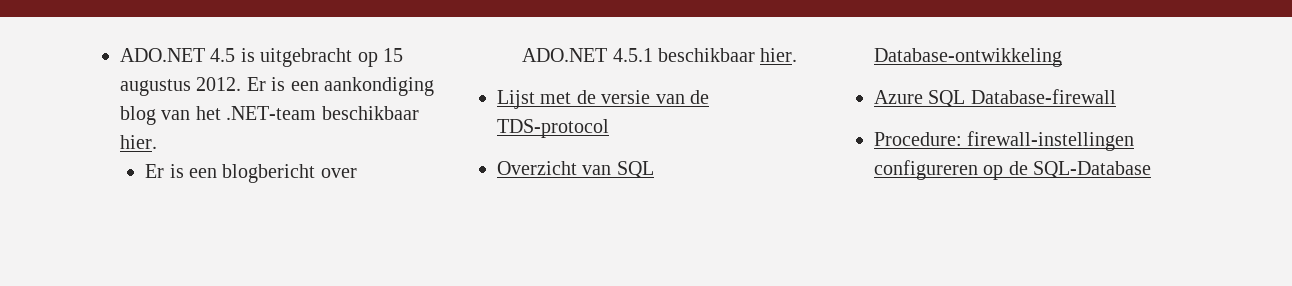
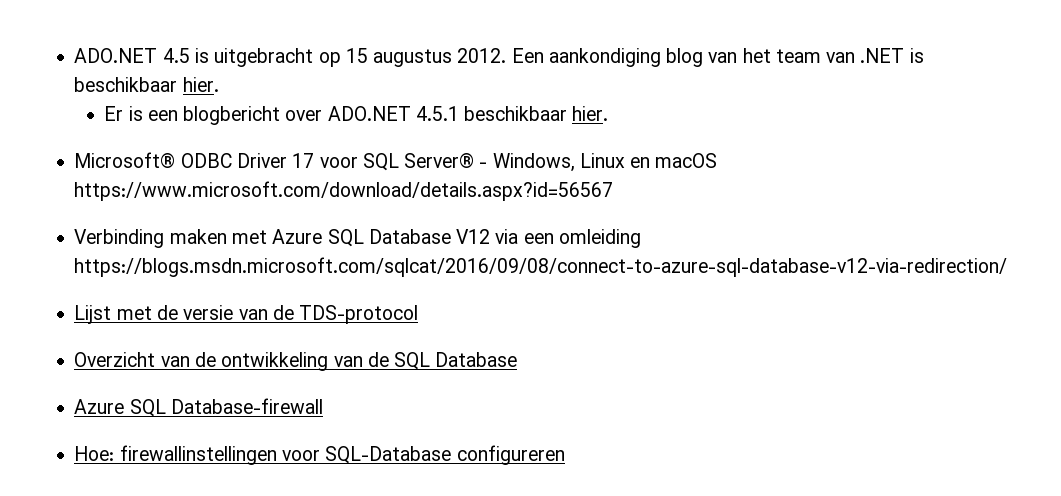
[246,77,319,91] Er is een -> [511,48,544,63] Een
[226,106,317,120] .NET-team -> [775,48,924,63] team van .NET is
(798, 55) none -> [74,152,718,172] [74,181,614,201] [74,229,641,248] [74,257,1008,277] // Microsoft® ODBC Driver 17 voor SQL Server® - Windows, Linux en macOS https://www.microsoft.com/download/details.aspx?id=56567 // Verbinding maken met Azure SQL Database V12 via een omleiding https://blogs.msdn.microsoft.com/sqlcat/2016/09/08/connect-to-azure-sql-database-v12-via-redirection/
[616,161,654,178] [874,48,1062,67] [874,89,1116,107] [874,131,1135,151] [874,160,1152,180] SQL Database-ontwikkeling // Azure SQL Database-firewall // Procedure: firewall-instellingen configureren op de SQL-Database -> [194,352,518,371] [74,398,323,417] [74,445,565,465] de ontwikkeling van de SQL Database // Azure SQL Database-firewall // Hoe: firewallinstellingen voor SQL-Database configureren

